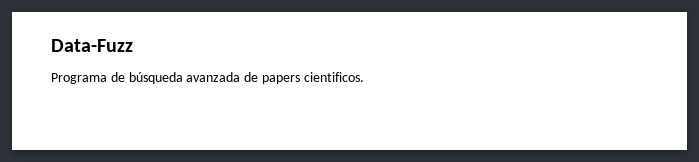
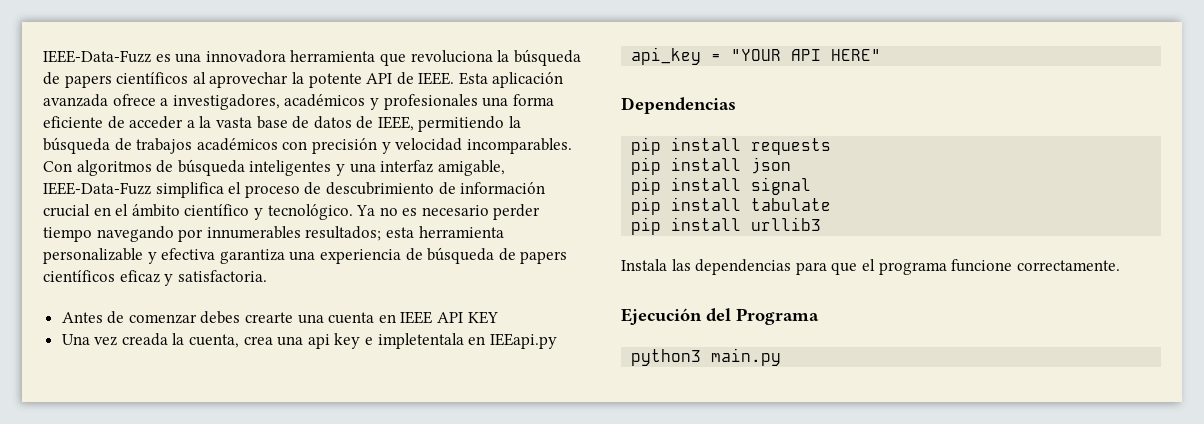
[51,39,133,52] [51,72,364,84] Data-Fuzz // Programa de búsqueda avanzada de papers cientificos. -> [43,49,581,66] [43,72,564,88] [43,94,554,110] [43,116,522,132] [43,137,572,154] [43,159,505,176] [43,182,546,198] [43,204,541,220] [43,226,504,242] [43,247,568,264] [43,270,267,286] [61,311,498,324] [61,333,557,349] [631,47,882,65] [621,97,736,114] [631,137,832,155] [631,157,792,175] [631,177,812,195] [631,197,832,215] [631,217,822,235] [621,259,1120,275] [621,308,819,325] [631,348,782,366] IEEE-Data-Fuzz es una innovadora herramienta que revoluciona la búsqueda de papers científicos al aprovechar la potente API de IEEE. Esta aplicación avanzada ofrece a investigadores, académicos y profesionales una forma eficiente de acceder a la vasta base de datos de IEEE, permitiendo la búsqueda de trabajos académicos con precisión y velocidad incomparables. Con algoritmos de búsqueda inteligentes y una interfaz amigable, IEEE-Data-Fuzz simplifica el proceso de descubrimiento de información crucial en el ámbito científico y tecnológico. Ya no es necesario perder tiempo navegando por innumerables resultados; esta herramienta personalizable y efectiva garantiza una experiencia de búsqueda de papers científicos eficaz y satisfactoria. // Antes de comenzar debes crearte una cuenta en IEEE API KEY // Una vez creada la cuenta, crea una api key e impletentala en IEEapi.py // api_key = "YOUR API HERE" // Dependencias // pip install requests // pip install json // pip install signal // pip install tabulate // pip install urllib3 // Instala las dependencias para que el programa funcione correctamente. // Ejecución del Programa // python3 main.py

